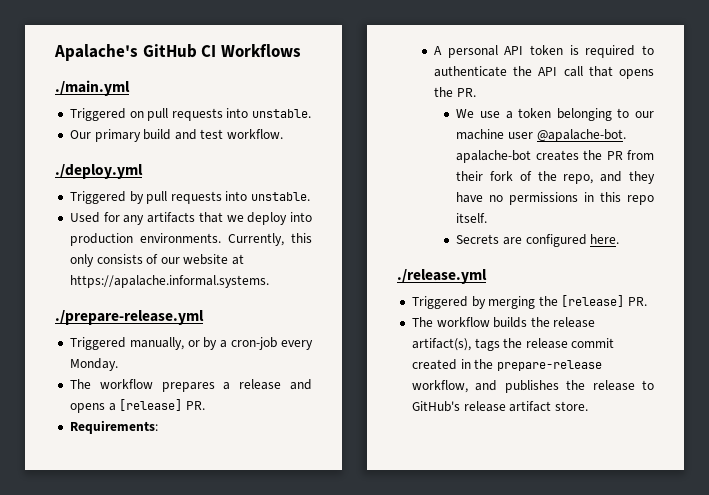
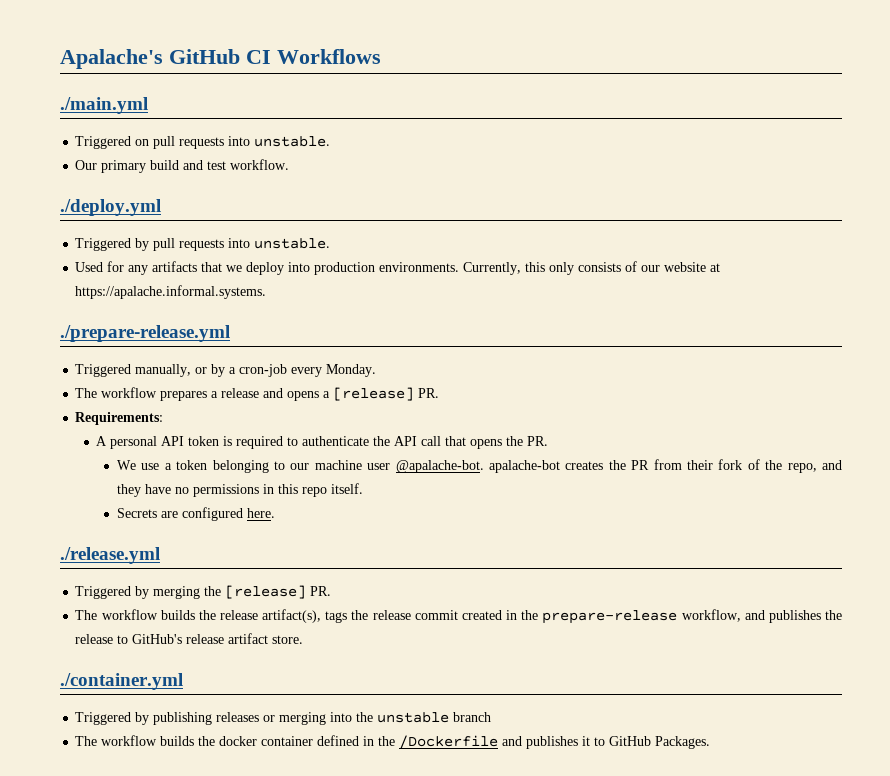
(588, 406) none -> [60,673,183,690] [75,712,492,725] [75,735,711,749] // ./container.yml // Triggered by publishing releases or merging into the unstable branch // The workflow builds the docker container defined in the /Dockerfile and publishes it to GitHub Packages.

